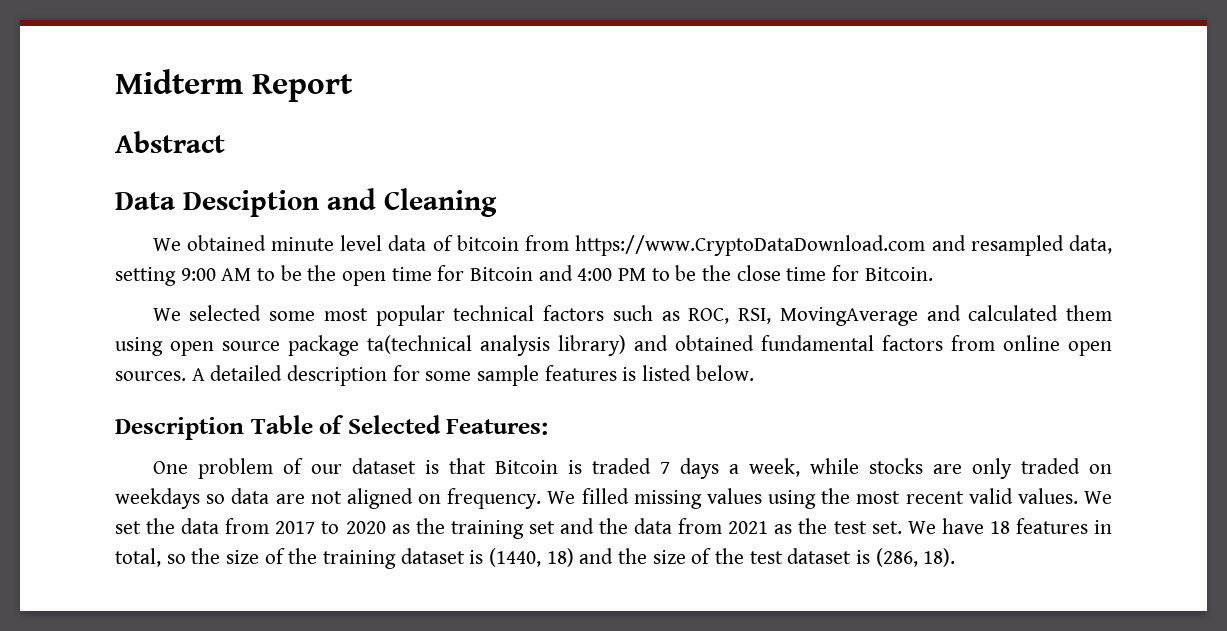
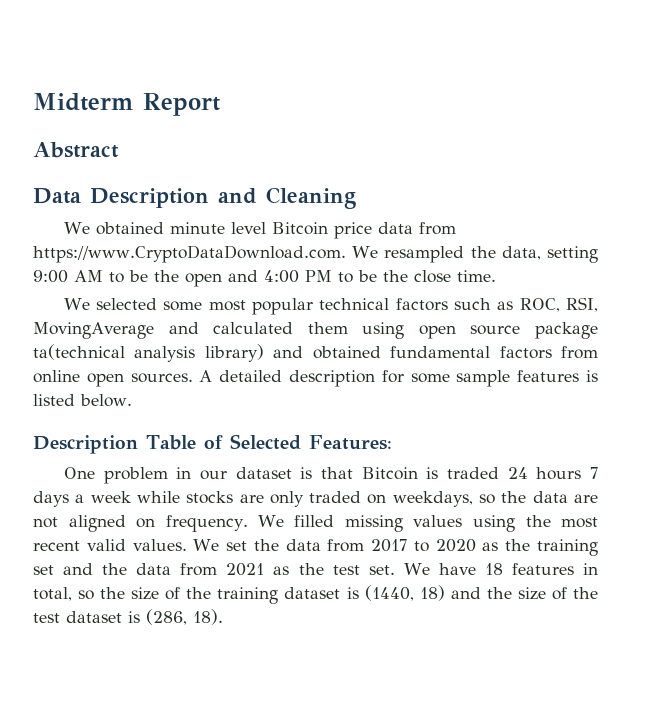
[183,190,319,217] Desciption -> [90,188,209,208] Description
[388,235,1064,256] data of bitcoin from https://www.CryptoDataDownload.com and resampled -> [271,222,456,239] [33,245,496,263] Bitcoin price data from https://www.CryptoDataDownload.com. We resampled the
[391,265,534,281] time for Bitcoin -> (222, 280) none
[786,265,933,281] time for Bitcoin. -> [457,270,496,282] time.
[282,458,303,474] of -> [176,467,192,479] in
(651, 466) none -> [507,467,582,480] 24 hours
[748,458,800,477] week, -> [90,491,131,503] week
[115,488,226,509] weekdays so -> [392,491,527,507] weekdays, so the

